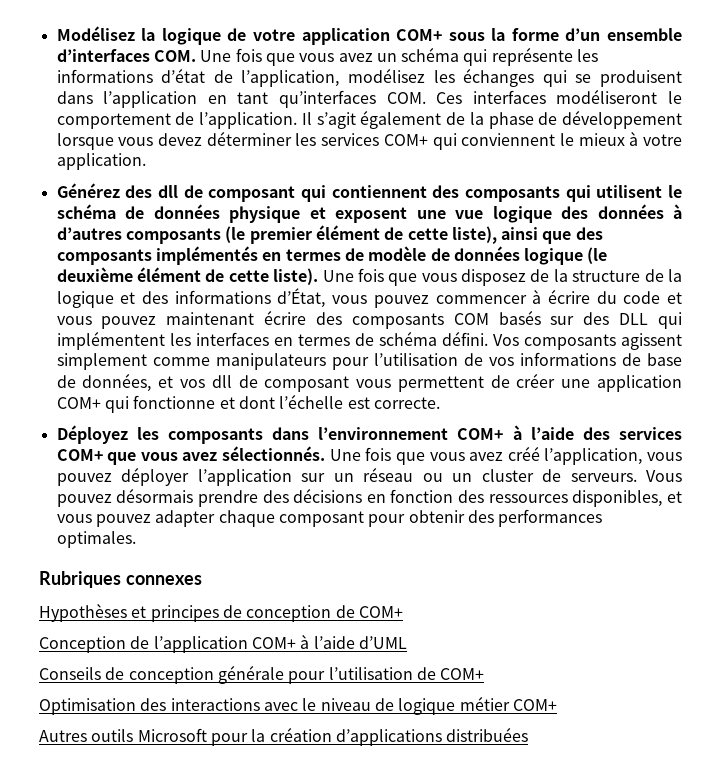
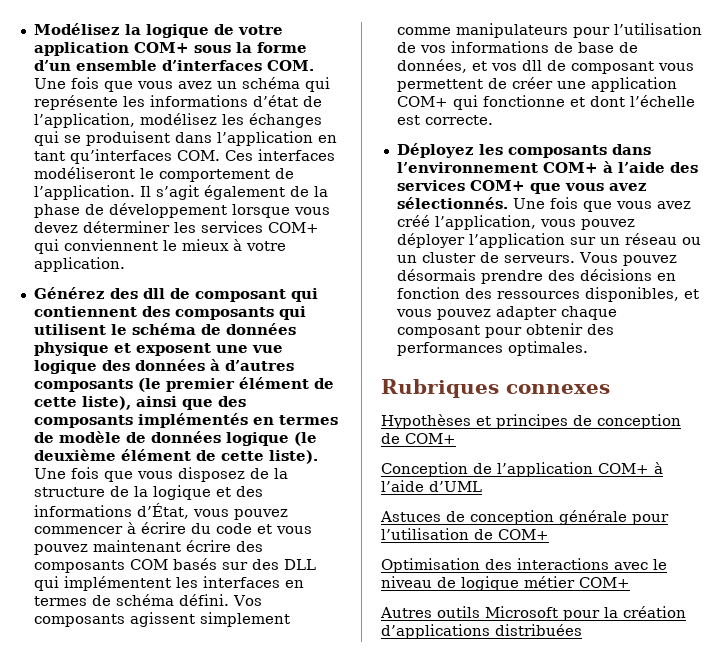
[39,667,101,680] Conseils -> [380,511,441,522] Astuces

